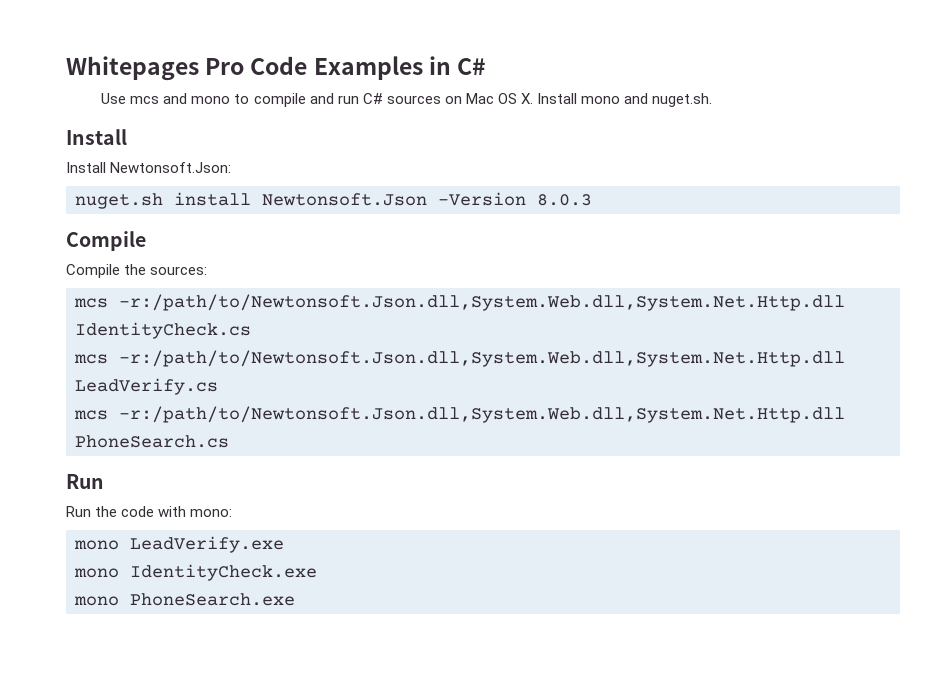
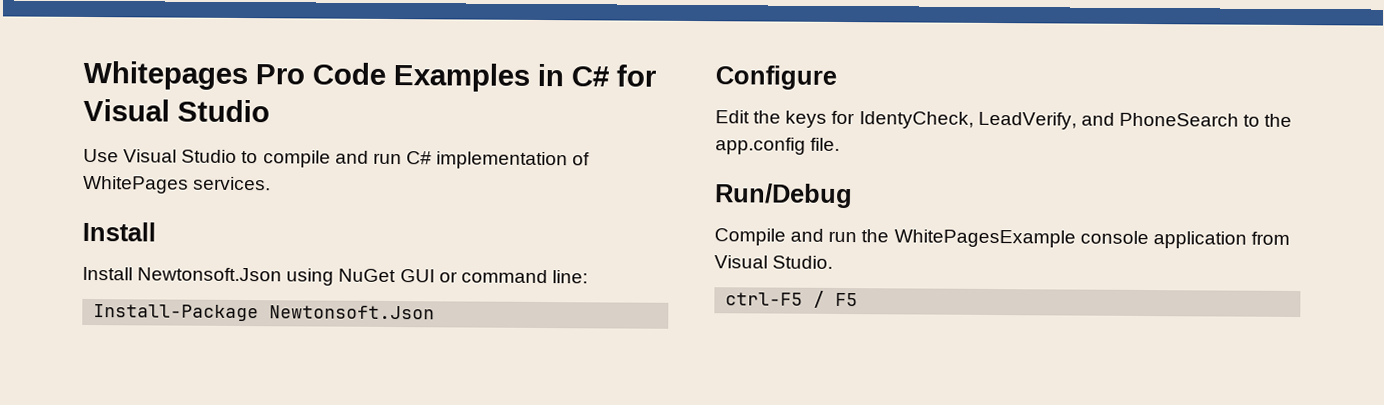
[101,93,231,104] // Use mcs and mono -> [616,64,657,87] [83,98,270,123] [83,148,238,163] for Visual Studio // Use Visual Studio
[386,93,713,107] [66,129,127,145] [66,162,232,173] [75,192,592,209] [66,231,146,251] [66,264,208,278] [74,294,845,311] [75,322,251,339] [74,350,845,367] [75,378,218,395] [74,406,845,423] [75,435,229,448] [66,474,104,489] [66,506,233,517] [74,536,284,553] [74,564,317,581] [74,593,295,606] sources on Mac OS X. Install mono and nuget.sh. // Install // Install Newtonsoft.Json: // nuget.sh install Newtonsoft.Json -Version 8.0.3 // Compile // Compile the sources: // mcs -r:/path/to/Newtonsoft.Json.dll,System.Web.dll,System.Net.Http.dll IdentityCheck.cs // mcs -r:/path/to/Newtonsoft.Json.dll,System.Web.dll,System.Net.Http.dll LeadVerify.cs // mcs -r:/path/to/Newtonsoft.Json.dll,System.Web.dll,System.Net.Http.dll PhoneSearch.cs // Run // Run the code with mono: // mono LeadVerify.exe // mono IdentityCheck.exe // mono PhoneSearch.exe -> [436,151,591,170] [83,175,272,194] [82,221,156,242] [82,266,588,286] [93,304,436,322] [715,65,837,90] [715,110,1293,130] [715,137,841,155] [714,183,853,209] [714,228,1290,249] [714,255,834,269] [725,290,859,308] implementation of WhitePages services. // Install // Install Newtonsoft.Json using NuGet GUI or command line: // Install-Package Newtonsoft.Json // Configure // Edit the keys for IdentyCheck, LeadVerify, and PhoneSearch to the app.config file. // Run/Debug // Compile and run the WhitePagesExample console application from Visual Studio. // ctrl-F5 / F5

